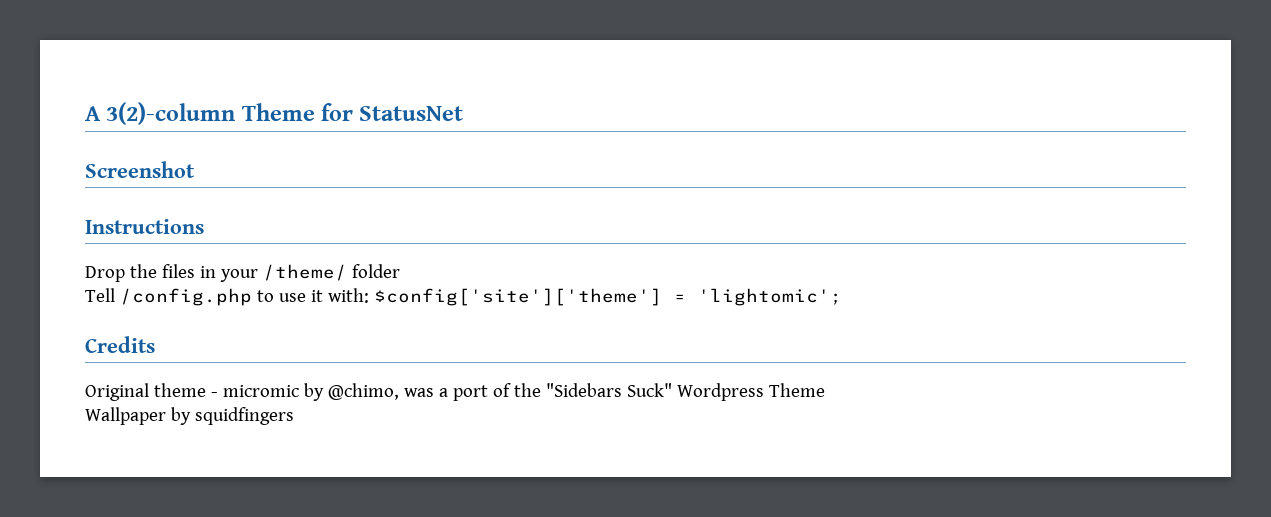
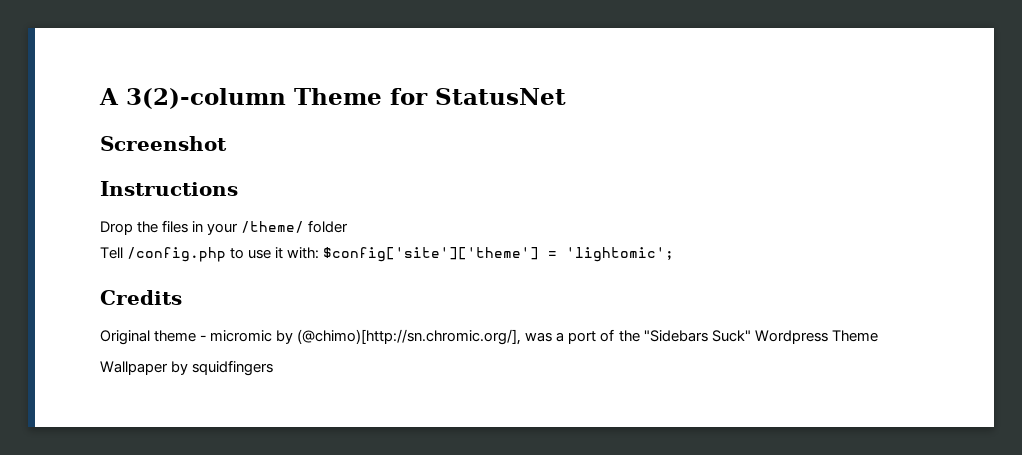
[327,383,399,400] @chimo, -> [297,329,522,345] (@chimo)[http://sn.chromic.org/],

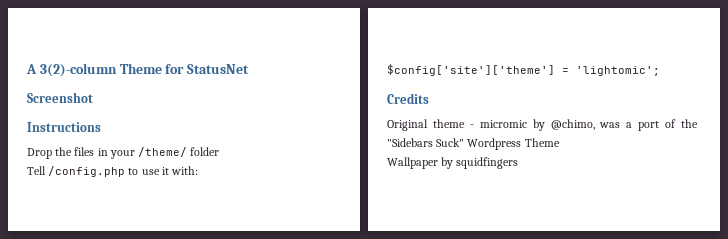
[297,329,522,345] (@chimo)[http://sn.chromic.org/], -> [550,119,595,130] @chimo,

